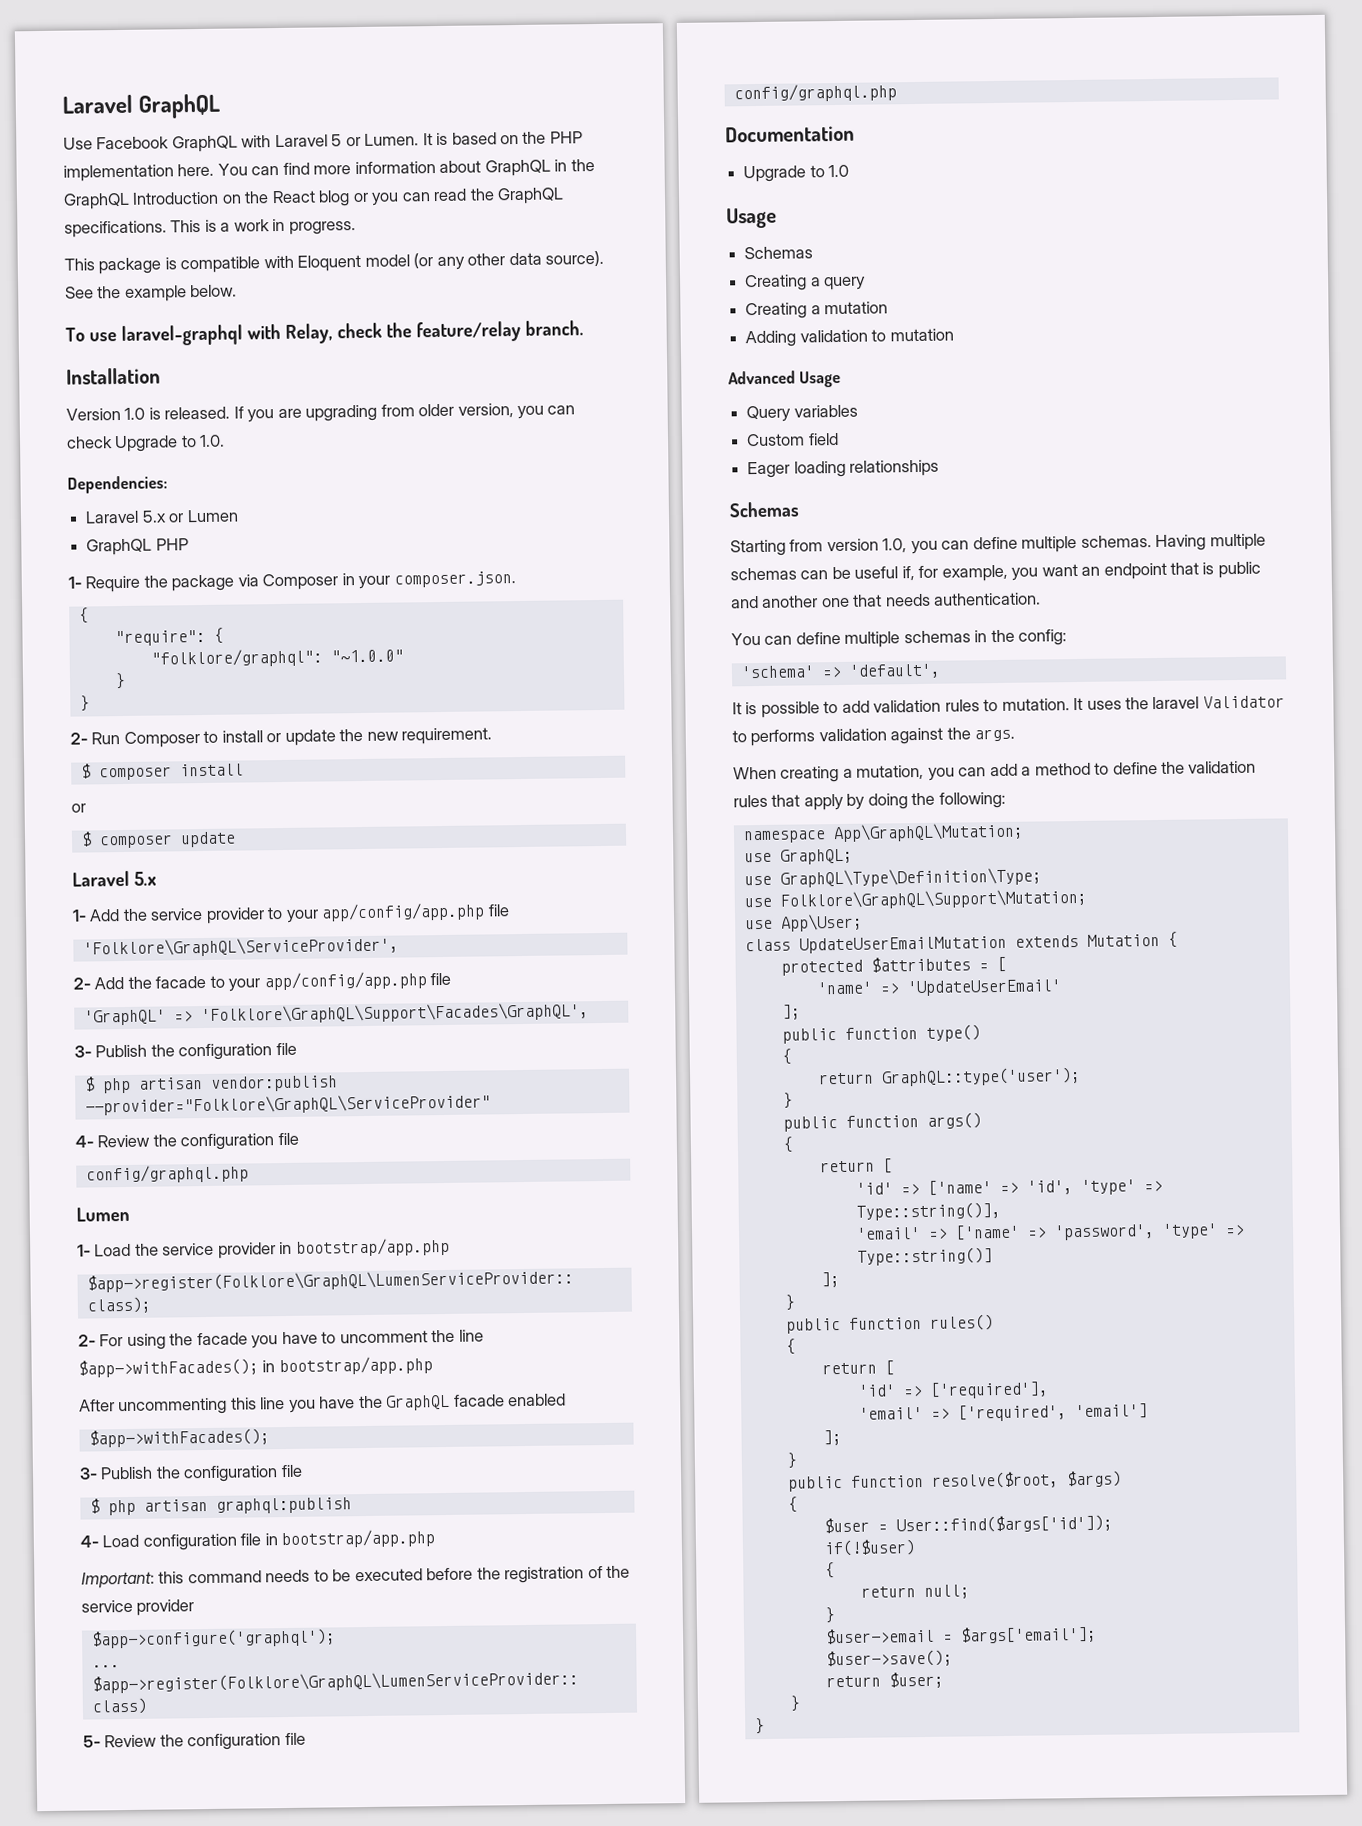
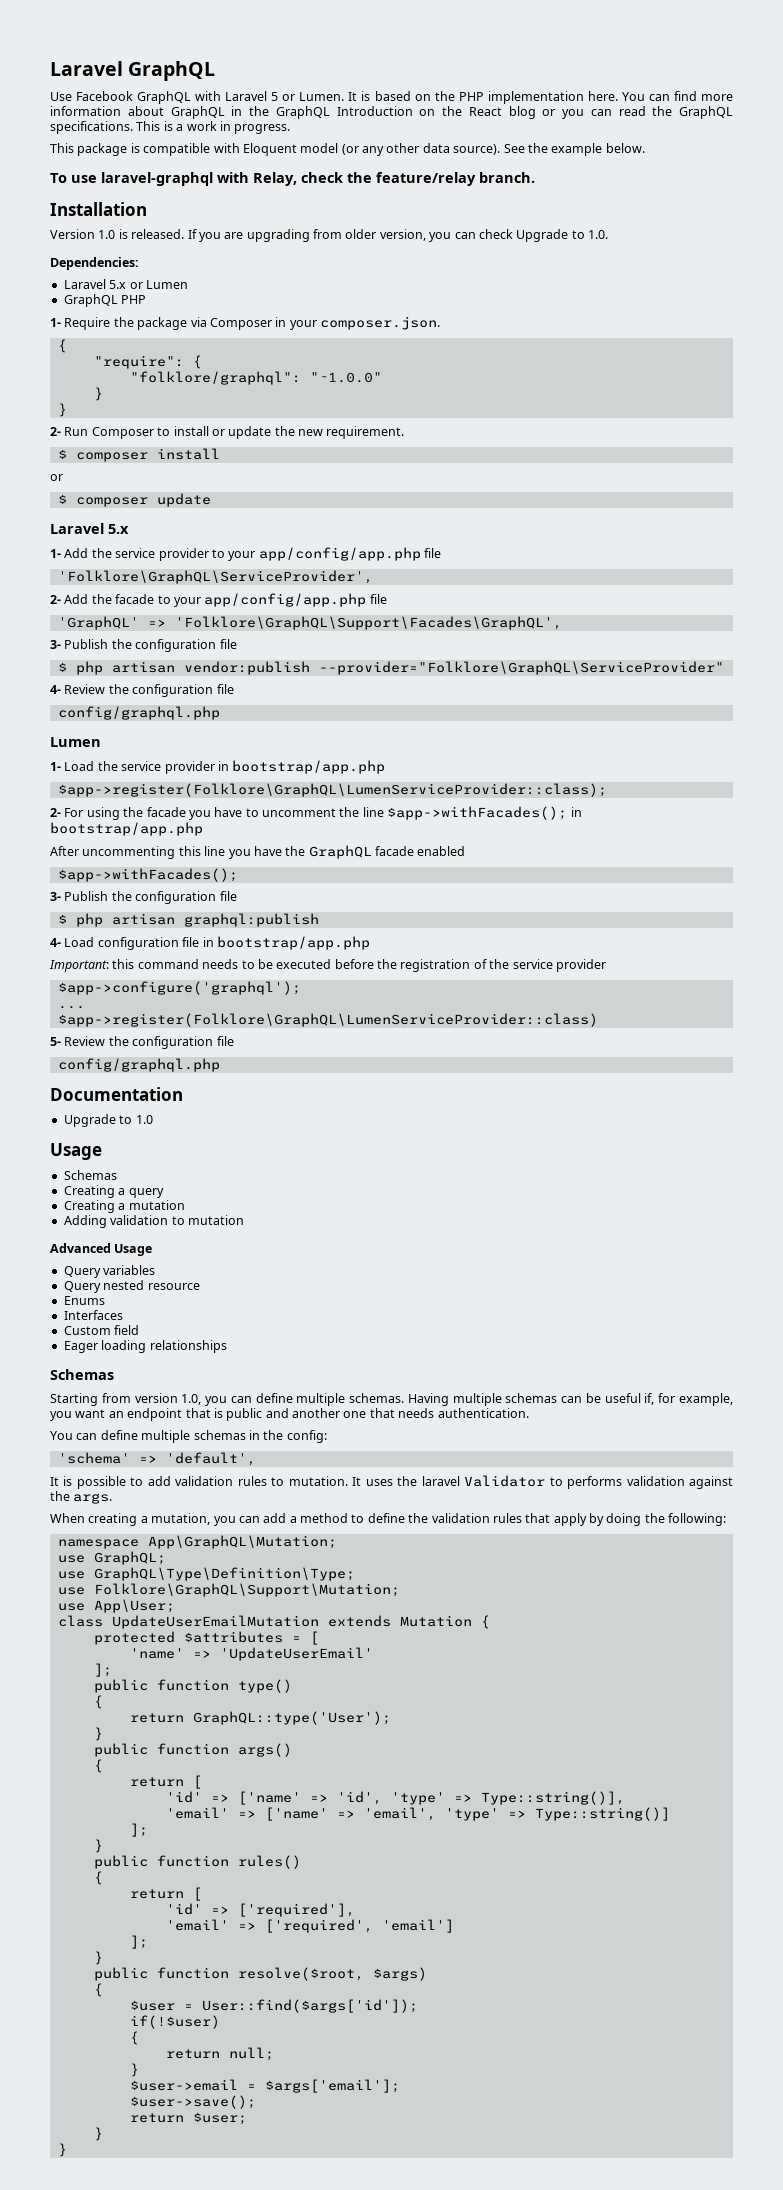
(858, 411) none -> [63,1280,200,1293] [63,1296,105,1305] [63,1310,123,1320] // Query nested resource // Enums // Interfaces
[880,1066,1081,1087] GraphQL::type('user'); -> [192,1711,391,1725] GraphQL::type('User');
[1053,1224,1155,1241] 'password', -> [363,1807,436,1821] 'email',

